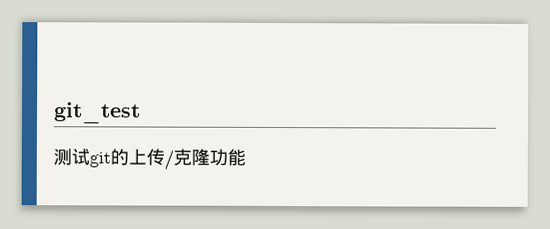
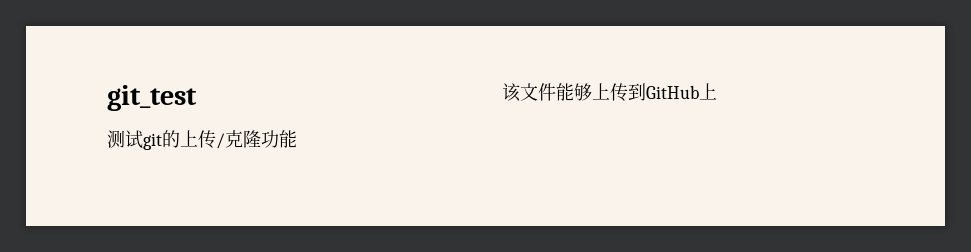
(246, 157) none -> [502,83,717,102] // 该文件能够上传到GitHub上

